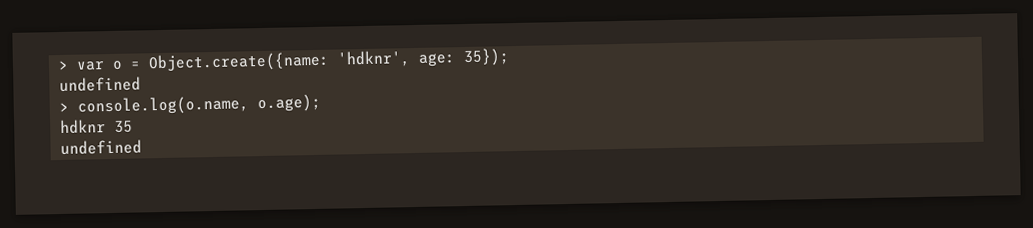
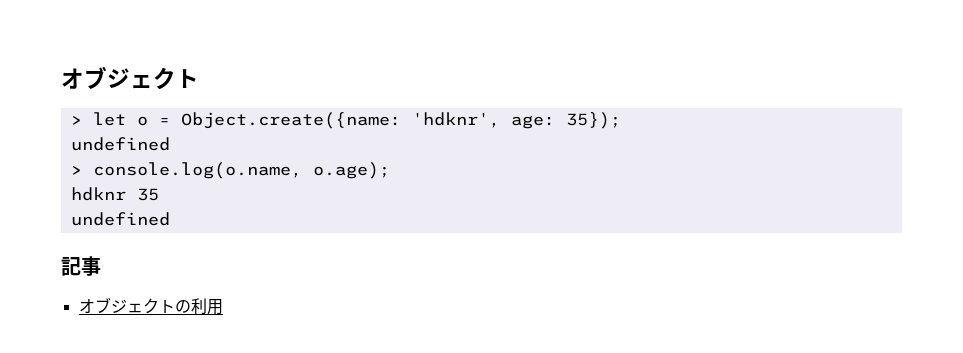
[57,60,105,71] > var -> [61,66,199,90] [70,112,126,126] オブジェクト // > let
(142, 147) none -> [61,256,101,276] [78,297,223,315] // 記事 // オブジェクトの利用

